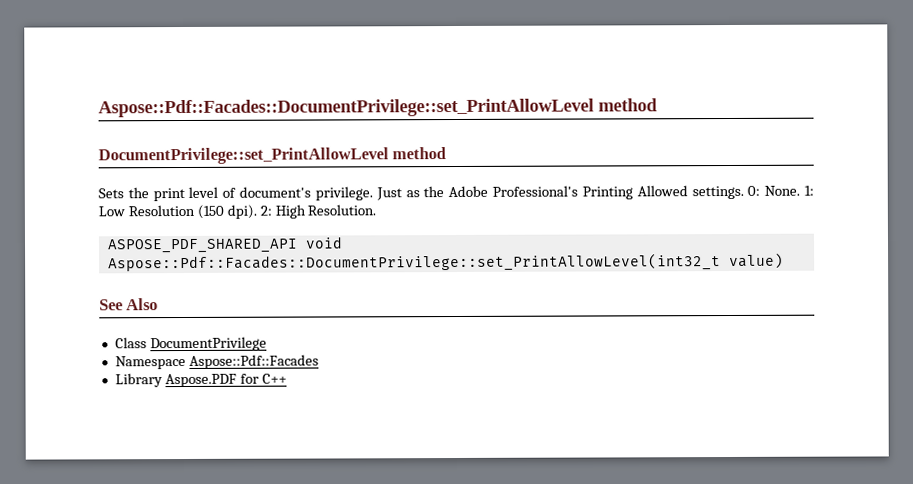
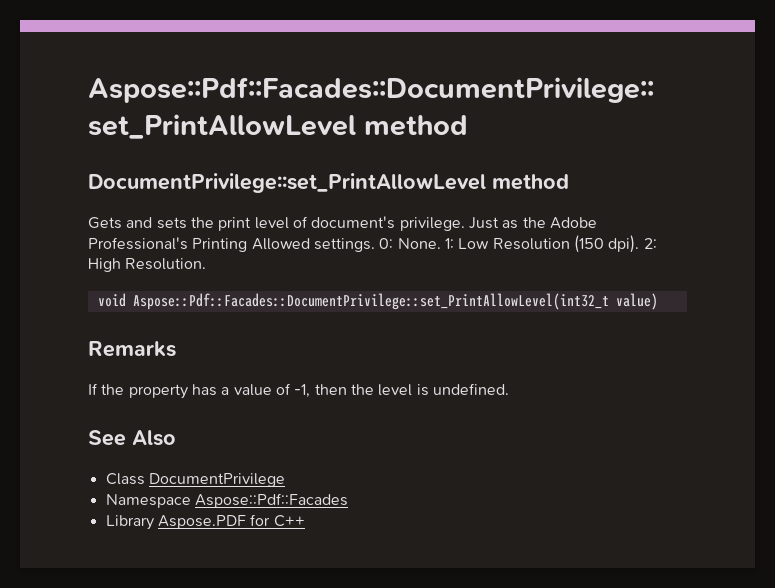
[98,188,124,199] Sets -> [88,217,187,229] Gets and sets
[106,238,298,254] ASPOSE_PDF_SHARED_API -> (207, 264) none
(784, 261) none -> [88,341,176,357] [88,383,509,399] // Remarks // If the property has a value of -1, then the level is undefined.

